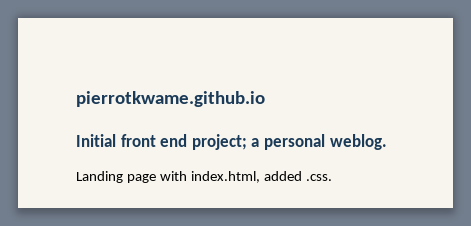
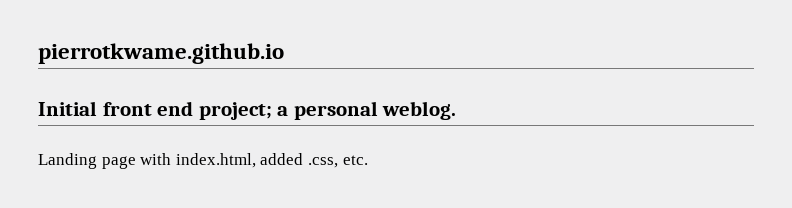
[305,174,332,181] .css. -> [307,155,368,168] .css, etc.

